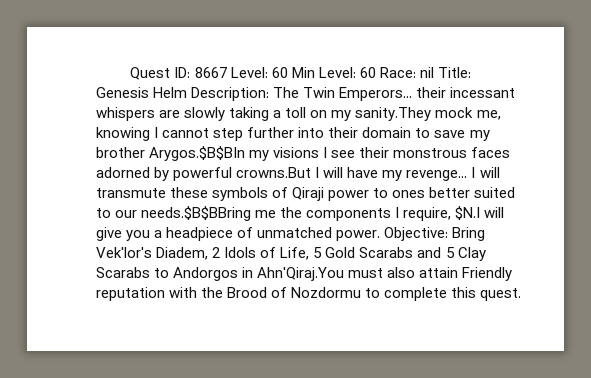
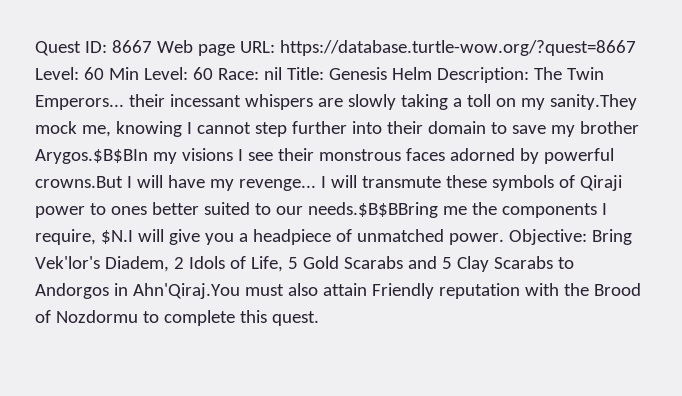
(227, 72) none -> [156,40,636,56] Web page URL: https://database.turtle-wow.org/?quest=8667

